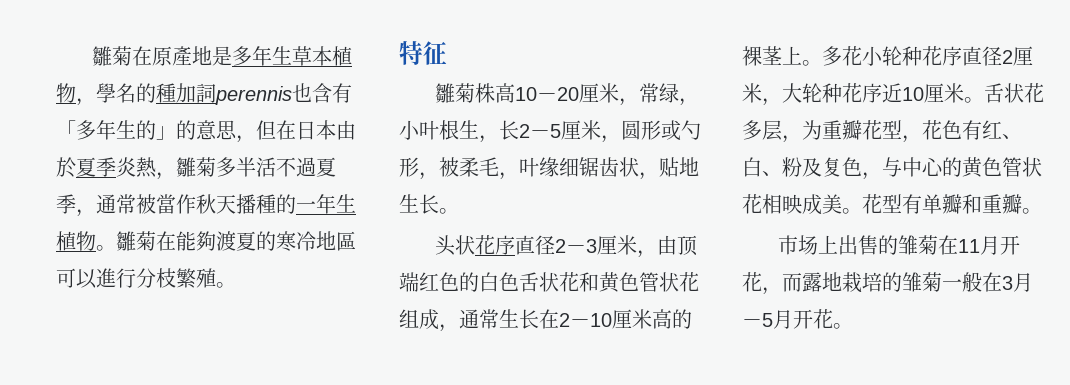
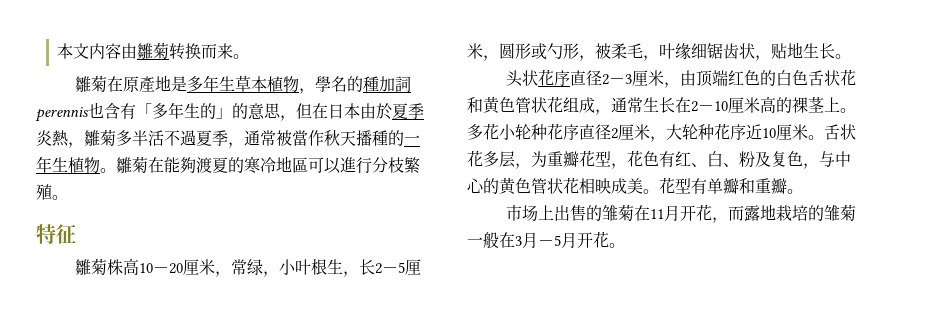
(91, 56) none -> [57,42,250,60] 本文内容由雛菊转换而来。 //

